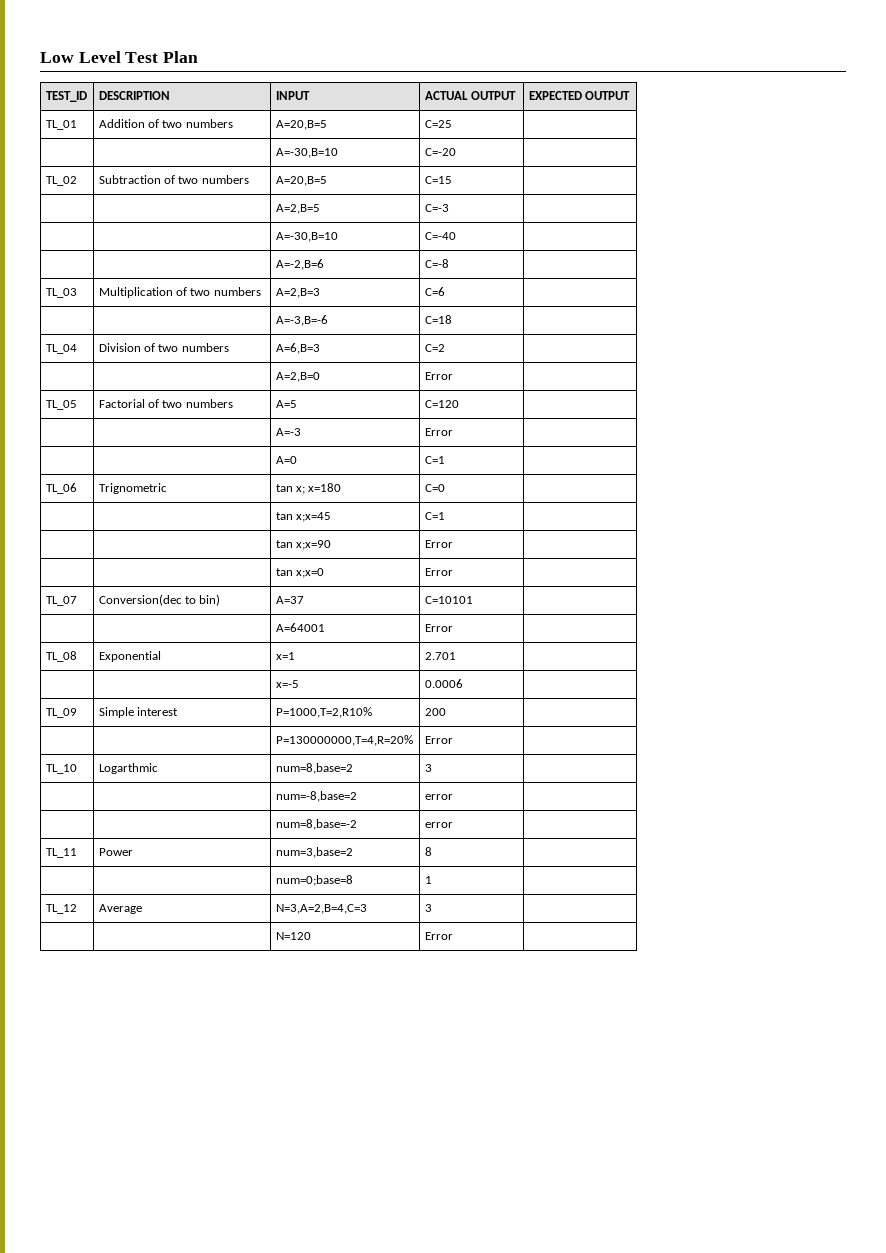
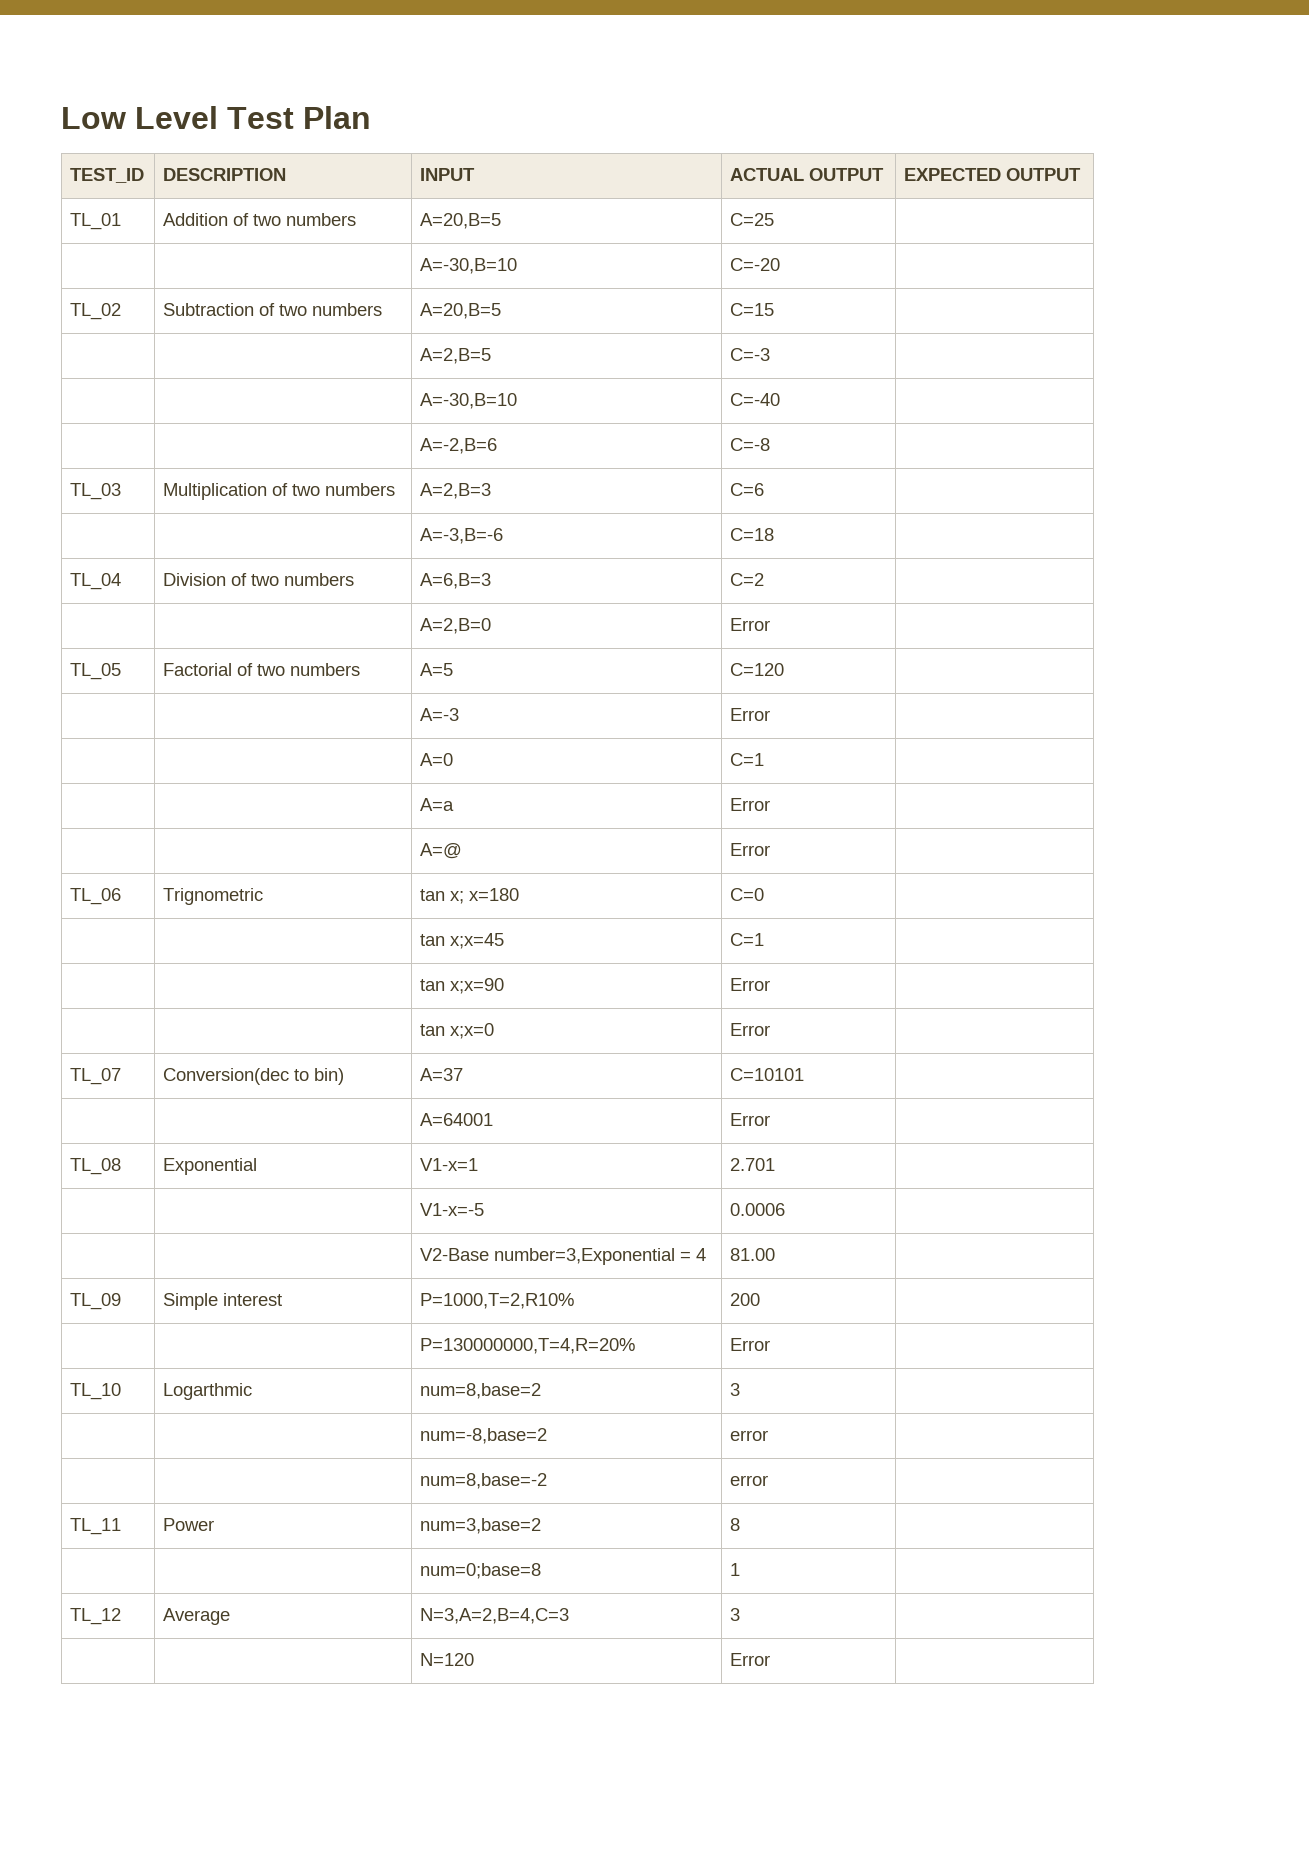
(445, 460) none -> [420,798,455,811] [730,798,771,811] [420,843,463,859] [730,843,771,856] // | | A=a | Error | // | | A=@ | Error |
[275,652,295,660] x=1 -> [420,1158,479,1171] V1-x=1
[275,680,299,688] x=-5 -> [420,1203,485,1216] V1-x=-5
(463, 683) none -> [420,1248,707,1265] [730,1248,776,1261] // | | V2-Base number=3,Exponential = 4 | 81.00 |

